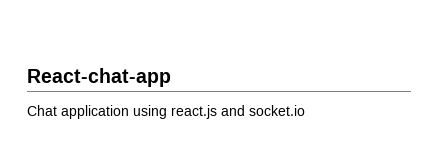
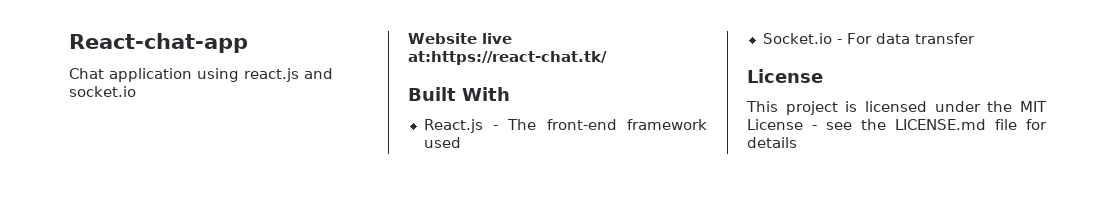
(305, 110) none -> [408,33,512,44] [408,51,607,65] [408,87,510,101] [423,119,707,133] [423,137,461,148] [762,33,975,44] [747,69,823,83] [746,101,1047,115] [747,119,1047,130] [747,137,797,148] // Website live at:https://react-chat.tk/ // Built With // React.js - The front-end framework used // Socket.io - For data transfer // License // This project is licensed under the MIT License - see the LICENSE.md file for details

